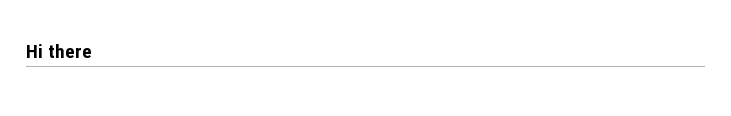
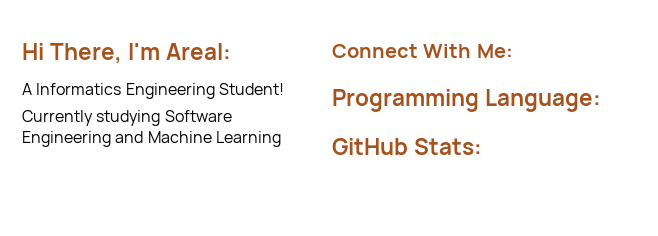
[48,44,93,58] there -> [50,43,232,64] [22,83,284,99] [22,110,232,126] [22,131,281,147] [332,44,513,58] [332,89,602,112] [332,138,483,155] There, I'm Areal: // A Informatics Engineering Student! // Currently studying Software Engineering and Machine Learning // Connect With Me: // Programming Language: // GitHub Stats:

